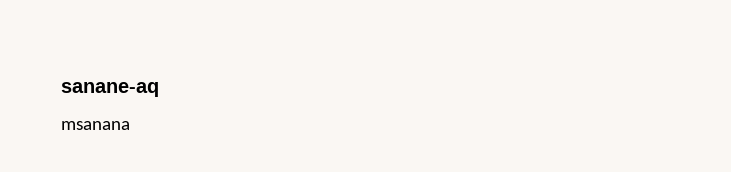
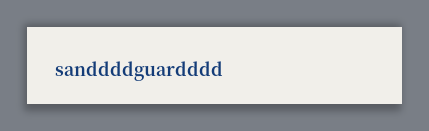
[61,82,159,97] [61,121,130,130] sanane-aq // msanana -> [55,61,223,81] sanddddguardddd

